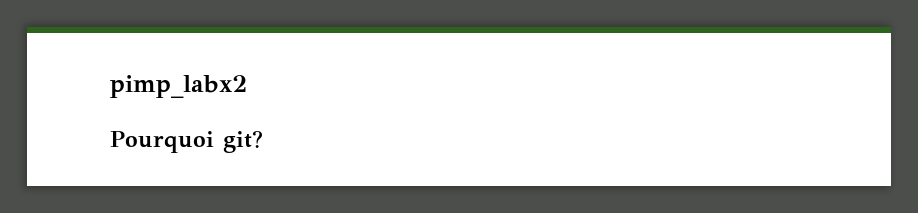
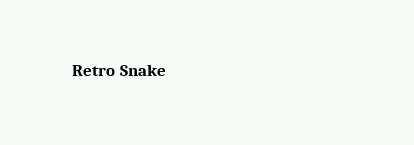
[110,75,247,98] [110,130,263,153] pimp_labx2 // Pourquoi git? -> [72,64,166,76] Retro Snake

